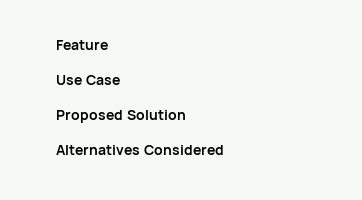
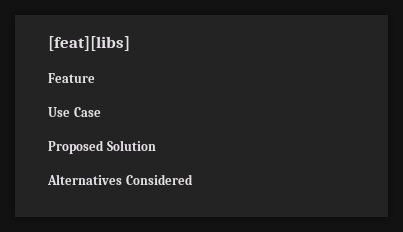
(56, 45) none -> [48,36,130,51] [feat][libs] //

